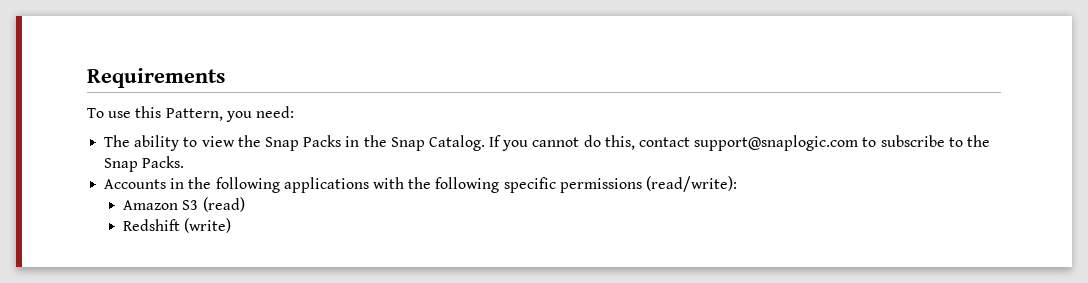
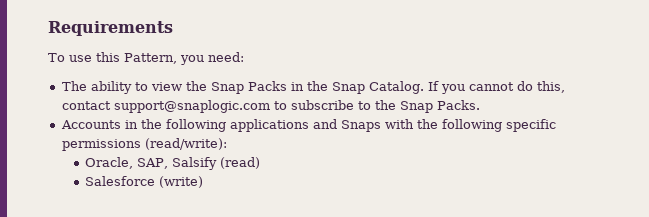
(369, 185) none -> [312,119,381,132] and Snaps
[123,200,199,210] Amazon S3 -> [85,157,218,170] Oracle, SAP, Salsify
[123,219,181,231] Redshift -> [85,176,156,186] Salesforce

